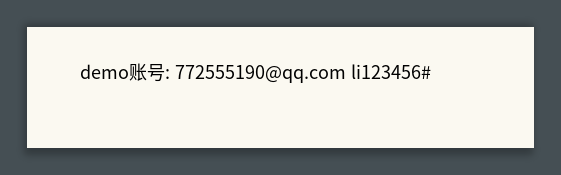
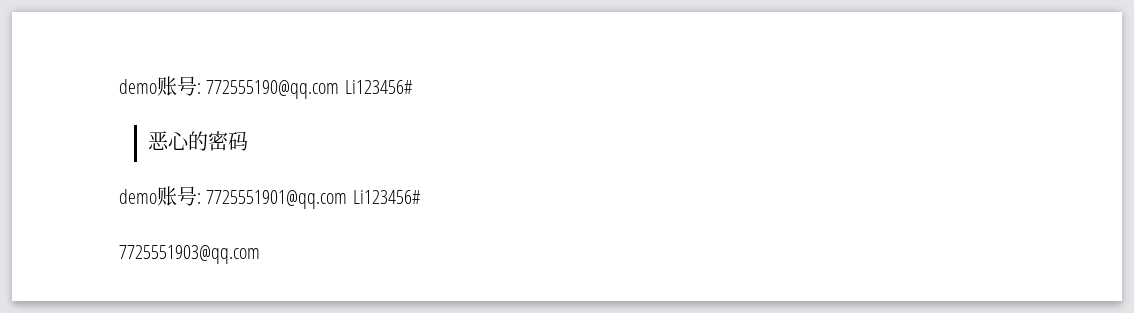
[350,64,431,79] li123456# -> [344,80,413,94] [148,131,249,151] [119,186,421,209] [119,245,260,264] Li123456# // 恶心的密码 // demo账号: 7725551901@qq.com Li123456# // 7725551903@qq.com

